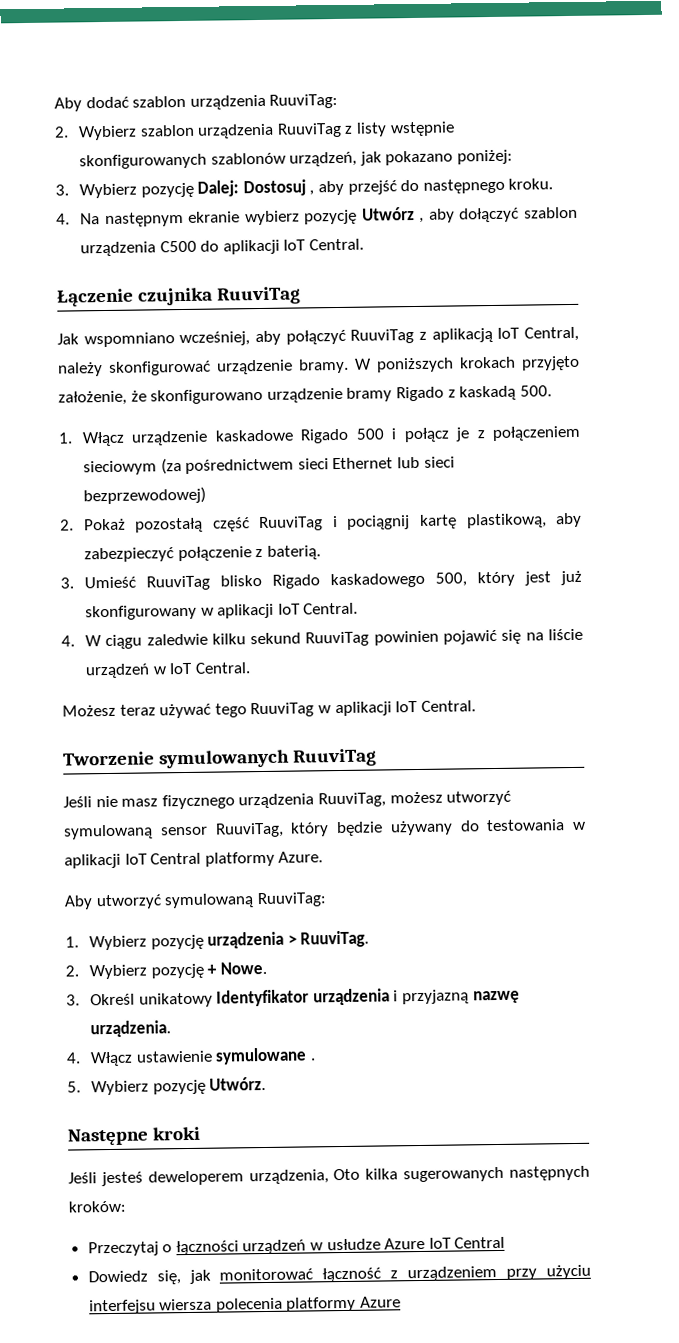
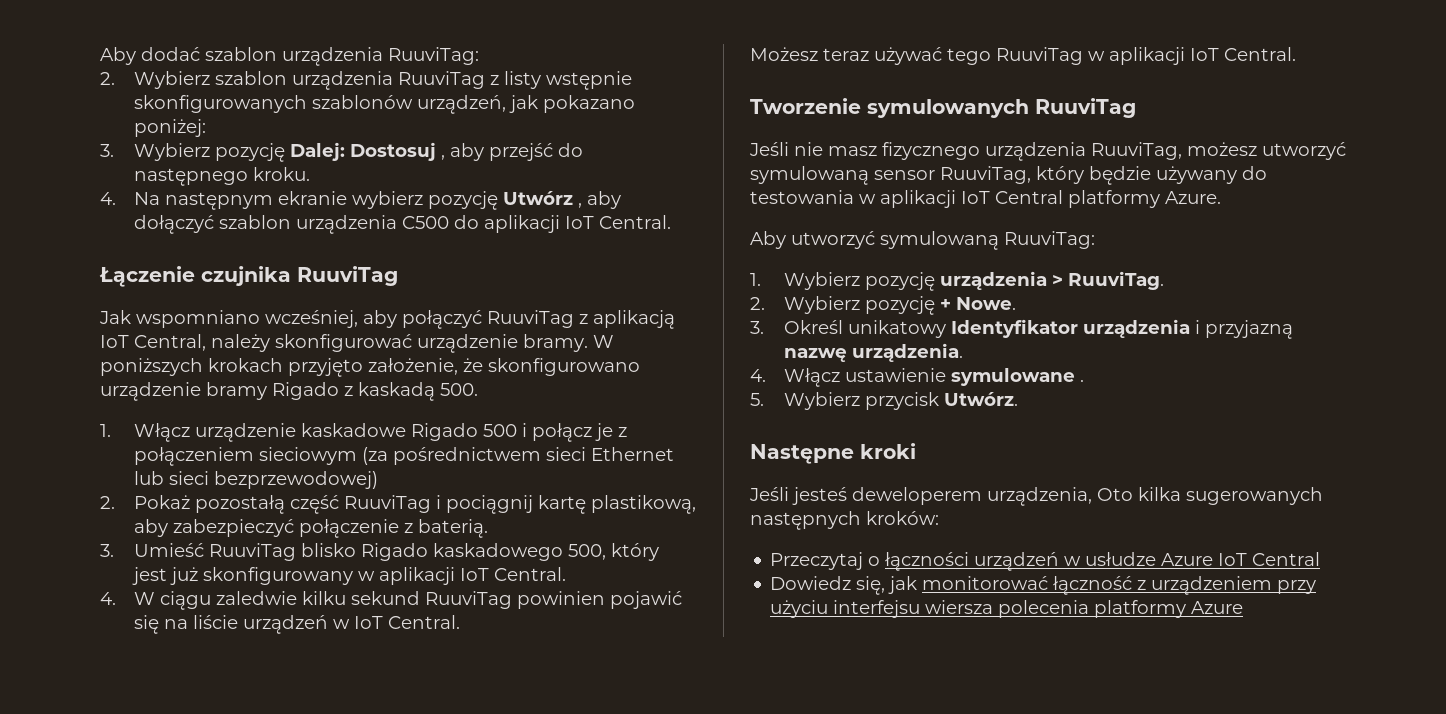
[152,1079,206,1095] pozycję -> [864,392,939,410] przycisk

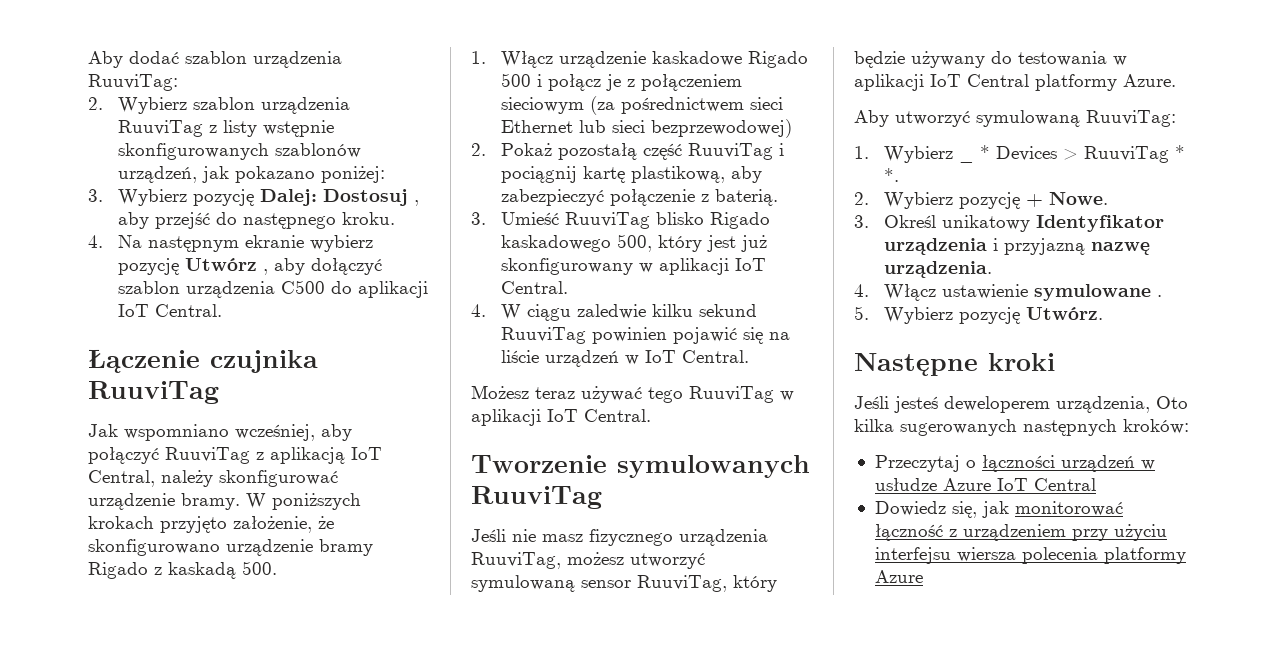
[864,271,1164,291] pozycję urządzenia > RuuviTag. -> [958,159,974,163] [979,145,1185,163] [883,168,899,182] _ * Devices > RuuviTag * *.
[864,392,939,410] przycisk -> [958,307,1021,324] pozycję

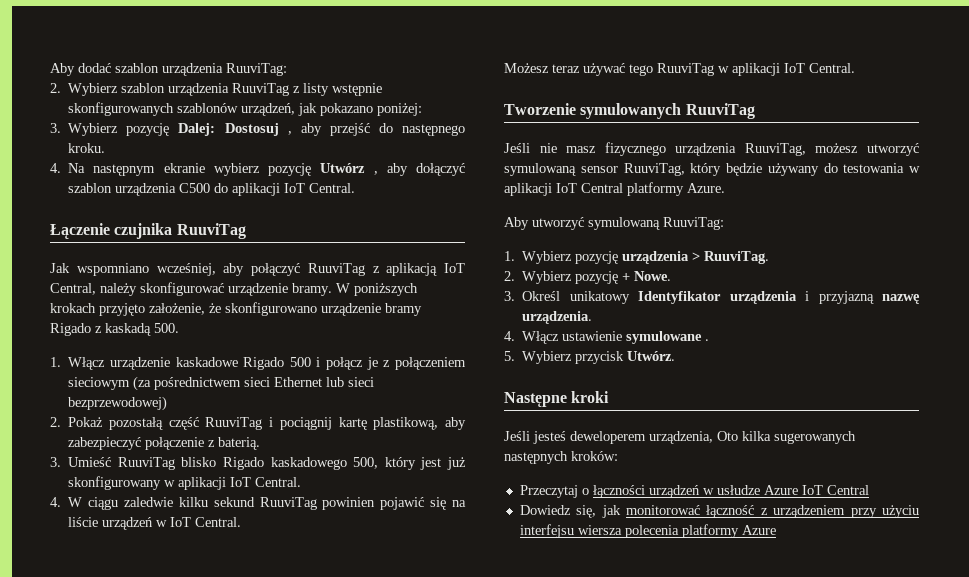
[958,159,974,163] [979,145,1185,163] [883,168,899,182] _ * Devices > RuuviTag * *. -> [575,251,770,264] pozycję urządzenia > RuuviTag.
[958,307,1021,324] pozycję -> [575,351,625,364] przycisk

